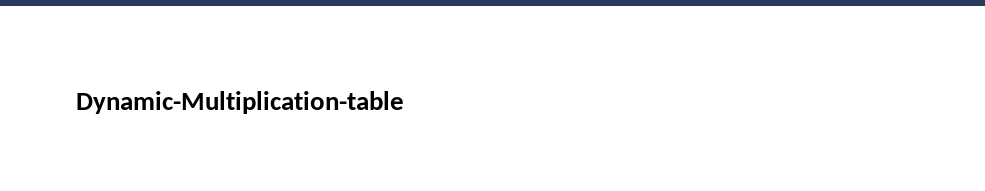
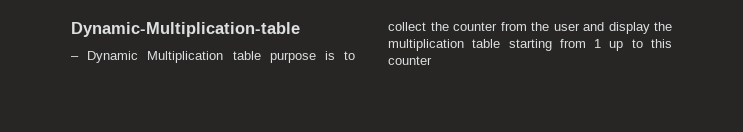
(404, 102) none -> [71,51,355,63] [388,22,672,34] [388,39,672,51] [388,56,432,65] // ‒ Dynamic Multiplication table purpose is to collect the counter from the user and display the multiplication table starting from 1 up to this counter

